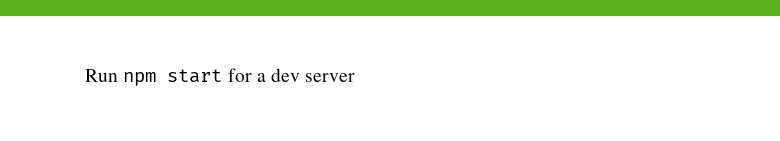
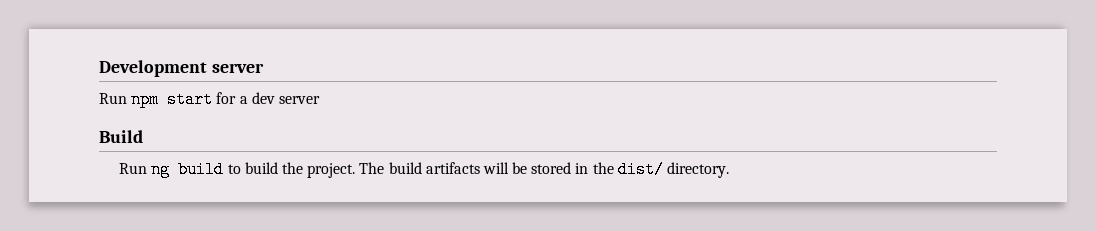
(85, 75) none -> [99,60,264,77] Development server //
(356, 77) none -> [99,130,143,143] [119,161,730,178] // Build // Run ng build to build the project. The build artifacts will be stored in the dist/ directory.

